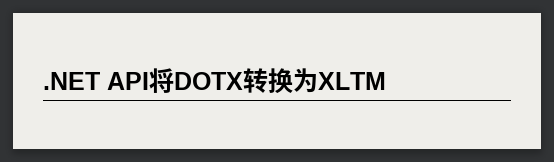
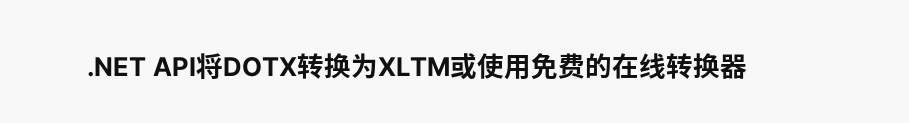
(386, 81) none -> [450,53,748,80] 或使用免费的在线转换器

